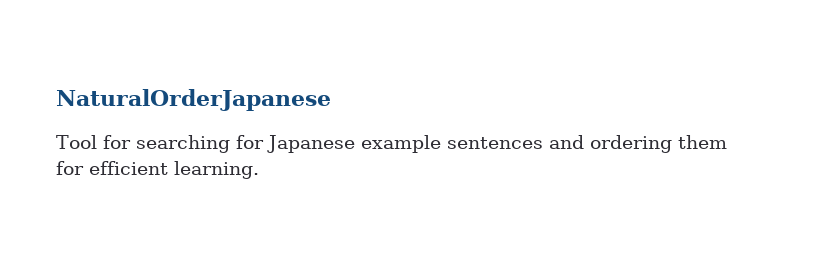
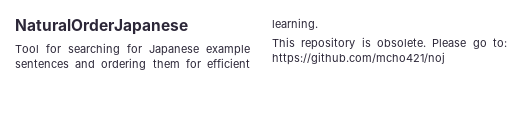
(259, 170) none -> [272,37,507,50] [272,52,445,65] // This repository is obsolete. Please go to: https://github.com/mcho421/noj

